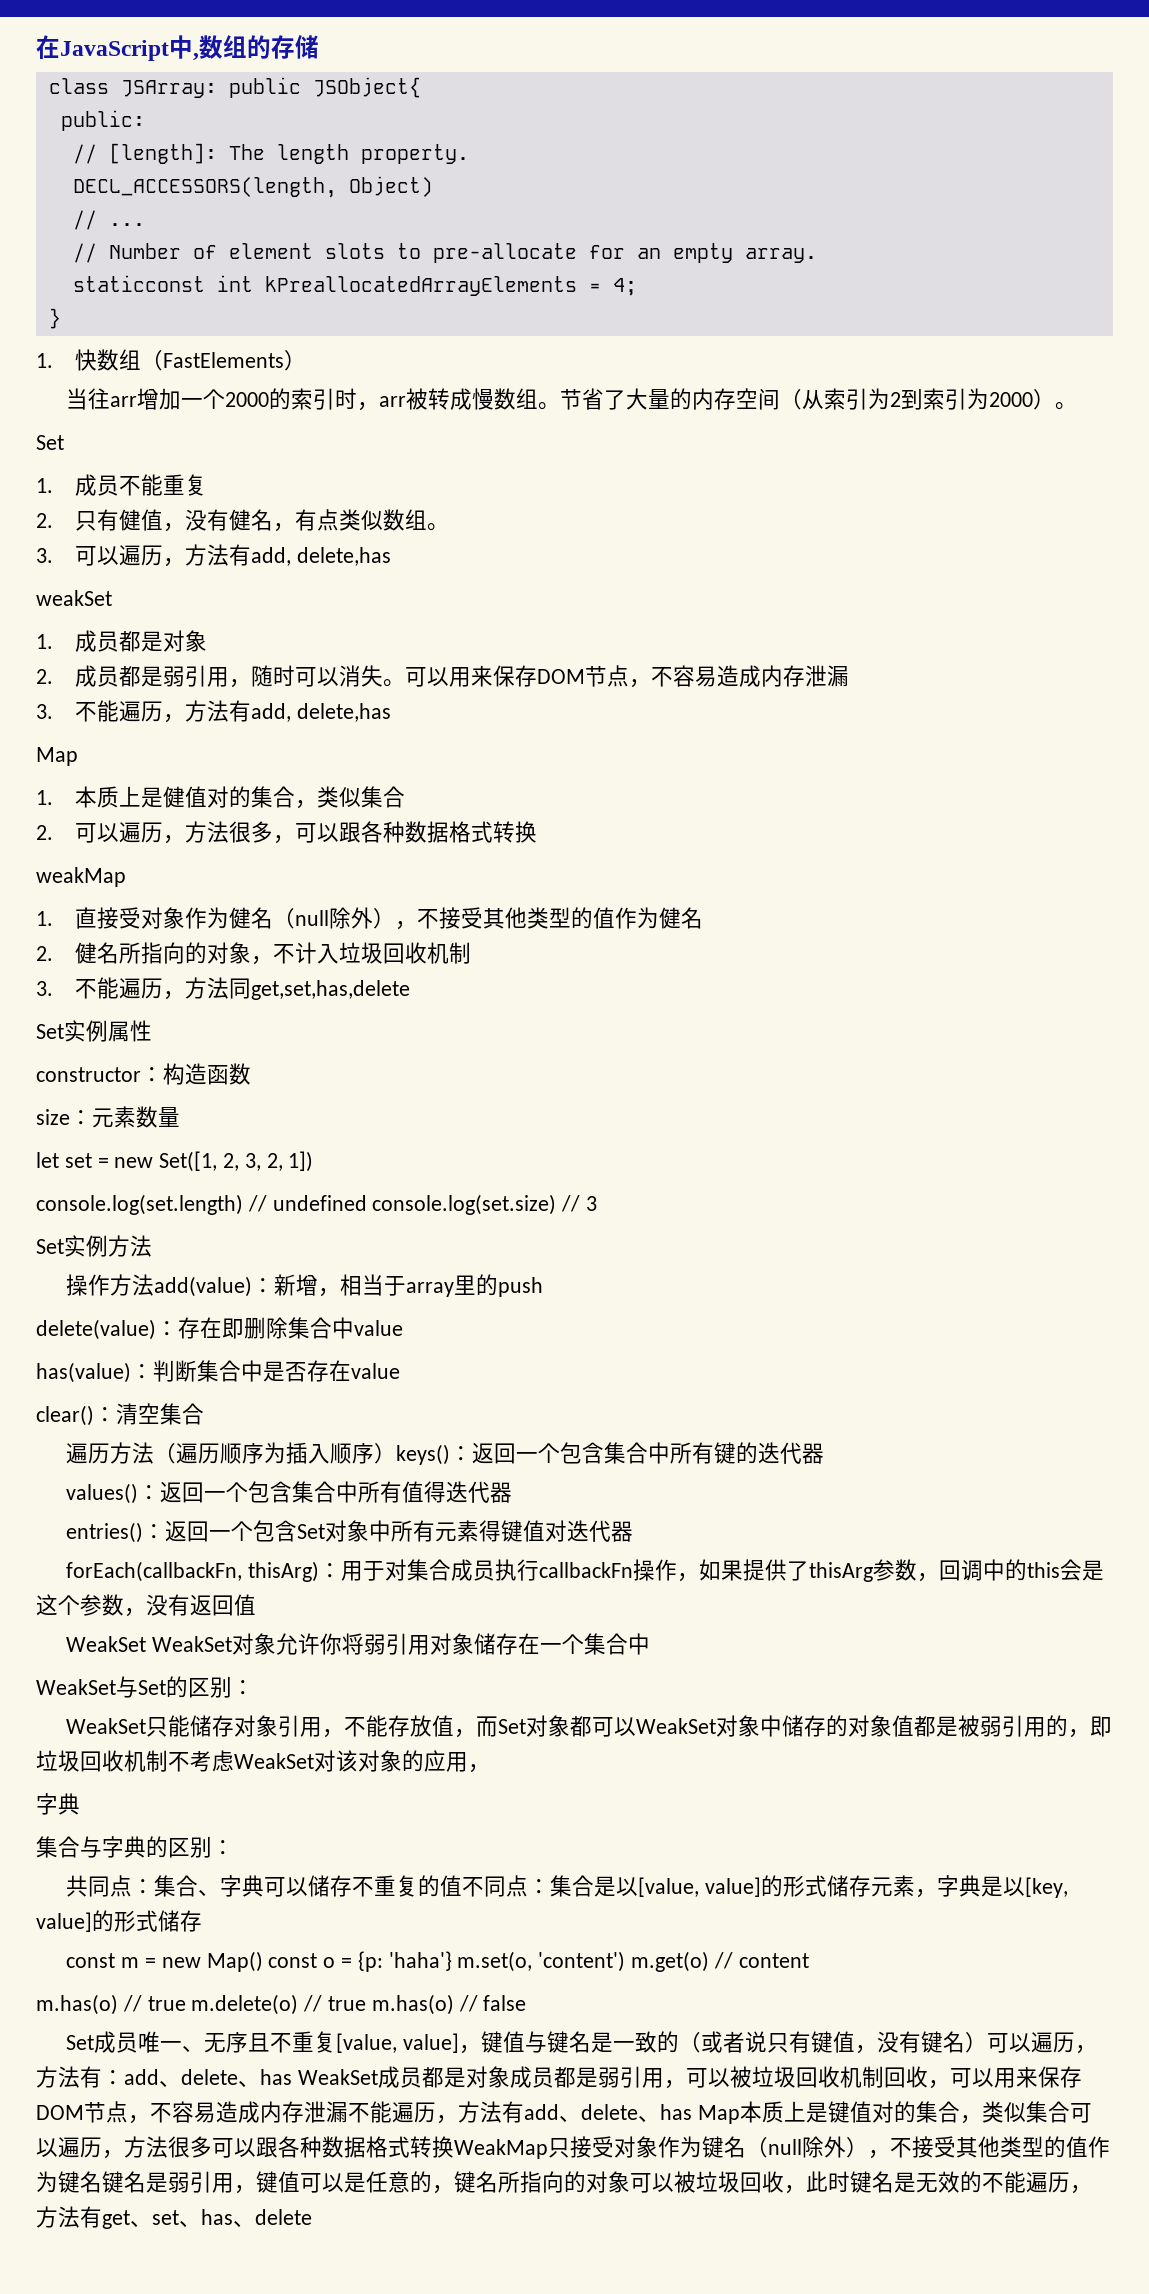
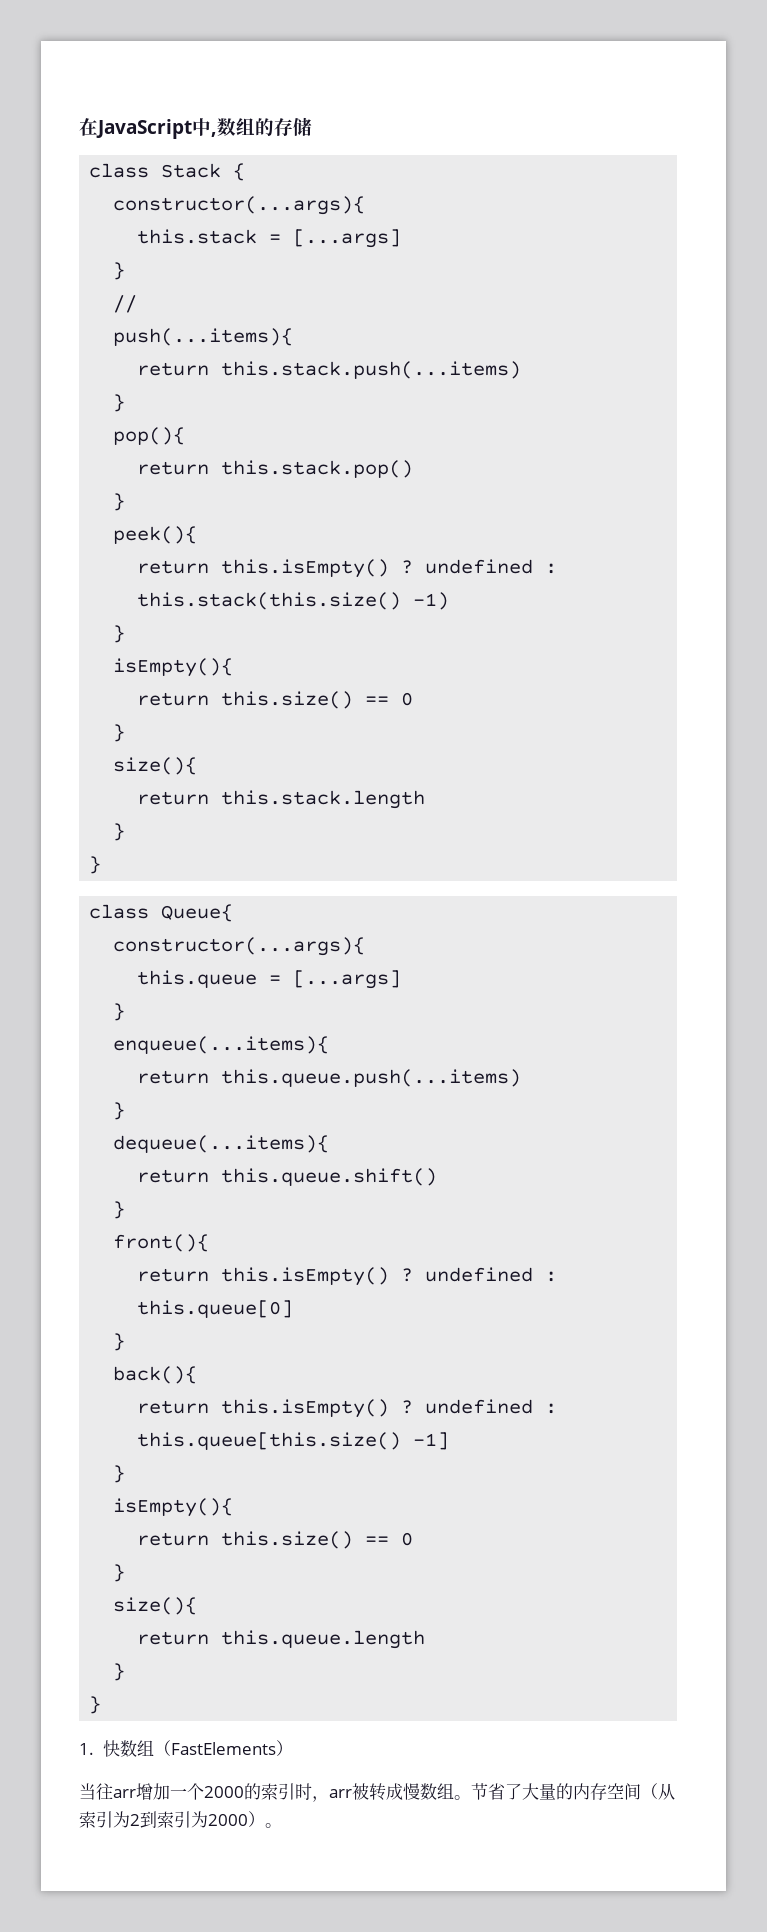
[120,77,421,98] [60,110,145,131] [72,143,469,164] [72,176,433,198] [72,210,145,230] [72,243,817,263] [72,275,637,296] JSArray: public JSObject{ // public: // // [length]: The length property. // DECL_ACCESSORS(length, Object) // // ... // // Number of element slots to pre-allocate for an empty array. // staticconst int kPreallocatedArrayElements = 4; -> [161,163,246,181] [113,196,366,215] [137,229,402,248] [113,262,126,280] [113,295,138,313] [113,328,294,346] [137,361,522,379] [113,394,126,412] [113,427,186,445] [137,460,414,478] [113,493,126,511] [113,526,198,544] [137,559,558,578] [137,592,450,610] [113,625,126,643] [113,658,234,677] [137,691,414,709] [113,724,126,742] [113,757,198,775] [137,790,426,809] [113,823,126,841] [89,856,102,874] [89,904,234,922] [113,937,366,956] [137,970,402,989] [113,1003,126,1021] [113,1036,330,1054] [137,1069,522,1087] [113,1102,126,1120] [113,1135,330,1153] [137,1168,438,1186] [113,1201,126,1219] [113,1234,210,1252] [137,1267,558,1286] [137,1300,294,1318] [113,1333,126,1351] [113,1366,198,1384] [137,1399,558,1418] [137,1432,450,1450] [113,1465,126,1483] [113,1498,234,1517] [137,1531,414,1549] [113,1564,126,1582] [113,1597,198,1615] [137,1630,426,1649] [113,1663,126,1681] Stack { // constructor(...args){ // this.stack = [...args] // } // // // push(...items){ // return this.stack.push(...items) // } // pop(){ // return this.stack.pop() // } // peek(){ // return this.isEmpty() ? undefined : this.stack(this.size() -1) // } // isEmpty(){ // return this.size() == 0 // } // size(){ // return this.stack.length // } // } // class Queue{ // constructor(...args){ // this.queue = [...args] // } // enqueue(...items){ // return this.queue.push(...items) // } // dequeue(...items){ // return this.queue.shift() // } // front(){ // return this.isEmpty() ? undefined : this.queue[0] // } // back(){ // return this.isEmpty() ? undefined : this.queue[this.size() -1] // } // isEmpty(){ // return this.size() == 0 // } // size(){ // return this.queue.length // }
[36,435,64,450] [36,474,207,496] [36,509,449,532] [36,544,391,567] [36,590,112,606] [36,630,207,652] [36,665,849,688] [36,700,391,723] [36,747,78,766] [36,786,405,809] [36,821,537,844] [36,867,126,887] [36,907,703,930] [36,942,471,965] [36,977,410,1000] [36,1020,152,1042] [36,1063,251,1085] [36,1106,180,1128] [36,1151,314,1172] [36,1194,598,1215] [36,1235,152,1257] [66,1274,544,1297] [36,1317,403,1340] [36,1360,400,1383] [36,1403,204,1426] [66,1442,825,1465] [66,1481,513,1504] [66,1520,634,1543] [66,1559,1105,1582] [36,1594,256,1617] [66,1633,651,1655] [36,1676,254,1698] [66,1715,1113,1738] [36,1750,490,1773] [36,1793,80,1815] [36,1836,234,1858] [66,1875,1069,1898] [36,1910,202,1932] [66,1951,809,1972] [36,1994,527,2015] [66,2031,1098,2054] [36,2066,1082,2089] [36,2101,1092,2124] [36,2136,1110,2159] [36,2171,1092,2194] [36,2206,312,2229] // Set // 1.成员不能重复 // 2.只有健值，没有健名，有点类似数组。 // 3.可以遍历，方法有add, delete,has // weakSet // 1.成员都是对象 // 2.成员都是弱引用，随时可以消失。可以用来保存DOM节点，不容易造成内存泄漏 // 3.不能遍历，方法有add, delete,has // Map // 1.本质上是健值对的集合，类似集合 // 2.可以遍历，方法很多，可以跟各种数据格式转换 // weakMap // 1.直接受对象作为健名（null除外），不接受其他类型的值作为健名 // 2.健名所指向的对象，不计入垃圾回收机制 // 3.不能遍历，方法同get,set,has,delete // Set实例属性 // constructor：构造函数 // size：元素数量 // let set = new Set([1, 2, 3, 2, 1]) // console.log(set.length) // undefined console.log(set.size) // 3 // Set实例方法 // 操作方法add(value)：新增，相当于array里的push // delete(value)：存在即删除集合中value // has(value)：判断集合中是否存在value // clear()：清空集合 // 遍历方法（遍历顺序为插入顺序）keys()：返回一个包含集合中所有键的迭代器 // values()：返回一个包含集合中所有值得迭代器 // entries()：返回一个包含Set对象中所有元素得键值对迭代器 // forEach(callbackFn, thisArg)：用于对集合成员执行callbackFn操作，如果提供了thisArg参数，回调中的this会是这个参数，没有返回值 // WeakSet WeakSet对象允许你将弱引用对象储存在一个集合中 // WeakSet与Set的区别： // WeakSet只能储存对象引用，不能存放值，而Set对象都可以WeakSet对象中储存的对象值都是被弱引用的，即垃圾回收机制不考虑WeakSet对该对象的应用， // 字典 // 集合与字典的区别： // 共同点：集合、字典可以储存不重复的值不同点：集合是以[value, value]的形式储存元素，字典是以[key, value]的形式储存 // const m = new Map() const o = {p: 'haha'} m.set(o, 'content') m.get(o) // content // m.has(o) // true m.delete(o) // true m.has(o) // false // Set成员唯一、无序且不重复[value, value]，键值与键名是一致的（或者说只有键值，没有键名）可以遍历，方法有：add、delete、has WeakSet成员都是对象成员都是弱引用，可以被垃圾回收机制回收，可以用来保存DOM节点，不容易造成内存泄漏不能遍历，方法有add、delete、has Map本质上是键值对的集合，类似集合可以遍历，方法很多可以跟各种数据格式转换WeakMap只接受对象作为键名（null除外），不接受其他类型的值作为键名键名是弱引用，键值可以是任意的，键名所指向的对象可以被垃圾回收，此时键名是无效的不能遍历，方法有get、set、has、delete -> (282, 1825) none

